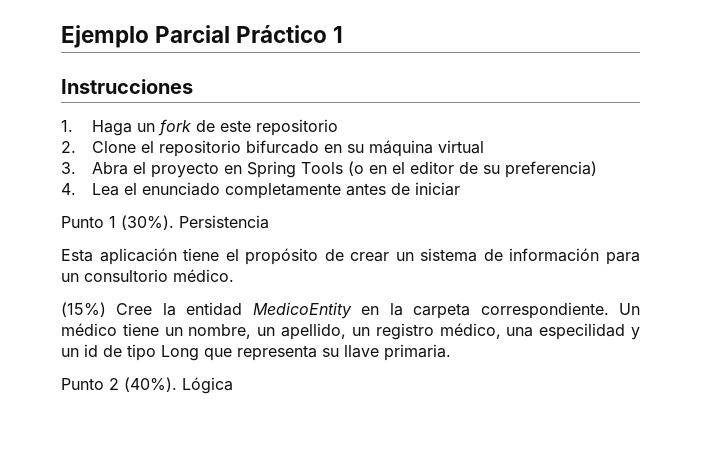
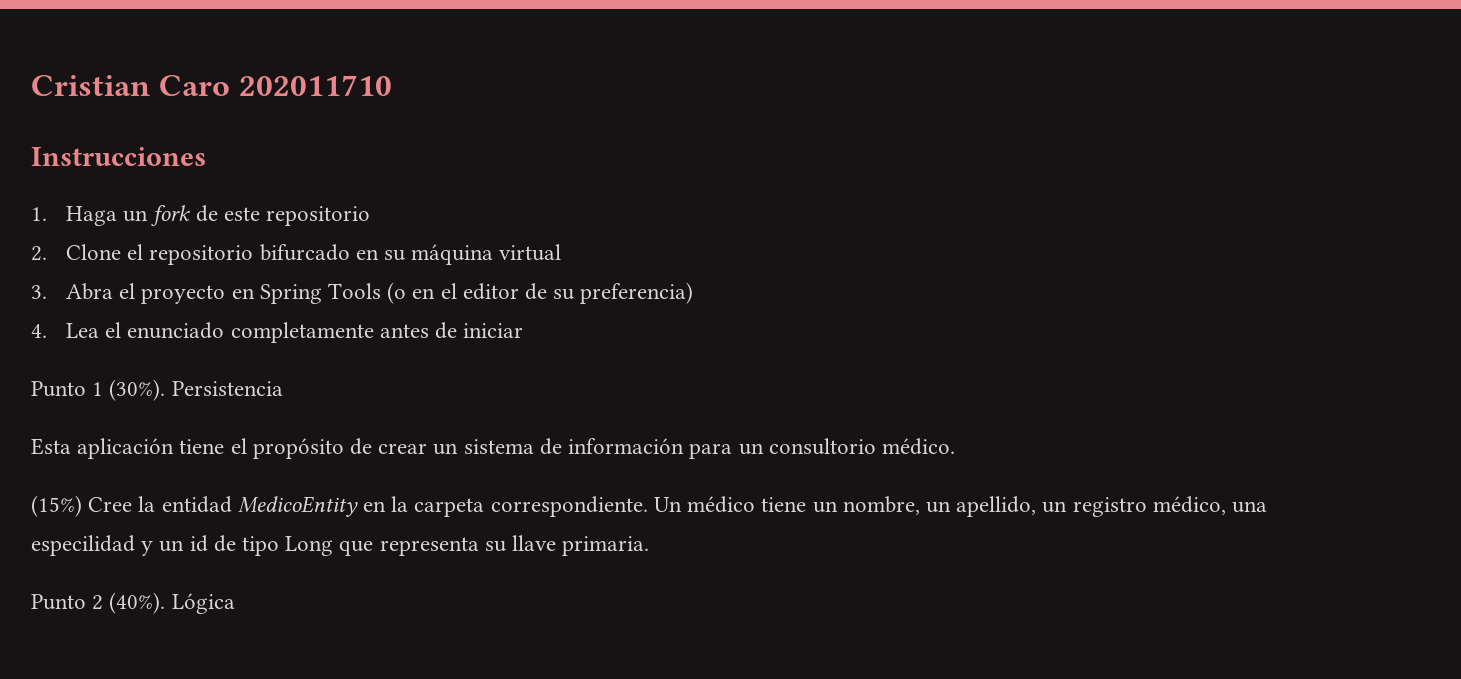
[61,25,344,48] Ejemplo Parcial Práctico 1 -> [31,75,392,96] Cristian Caro 202011710

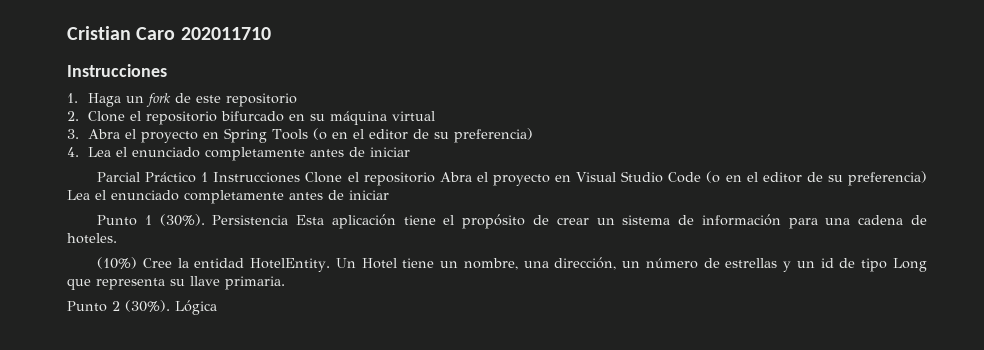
(524, 330) none -> [97,171,927,186] [67,190,389,204] // Parcial Práctico 1 Instrucciones Clone el repositorio Abra el proyecto en Visual Studio Code (o en el editor de su preferencia) Lea el enunciado completamente antes de iniciar
(283, 388) // -> (289, 220) none
[738,438,955,455] [31,495,1267,517] [31,535,135,556] un consultorio médico. // (15%) Cree la entidad MedicoEntity en la carpeta correspondiente. Un médico tiene un nombre, un apellido, un registro médico, una especilidad -> [825,215,928,225] [67,233,117,244] [97,257,778,272] una cadena de hoteles. // (10%) Cree la entidad HotelEntity. Un Hotel tiene un nombre, una dirección, un número de estrellas
[109,592,166,614] (40%). -> [125,300,170,312] (30%).

